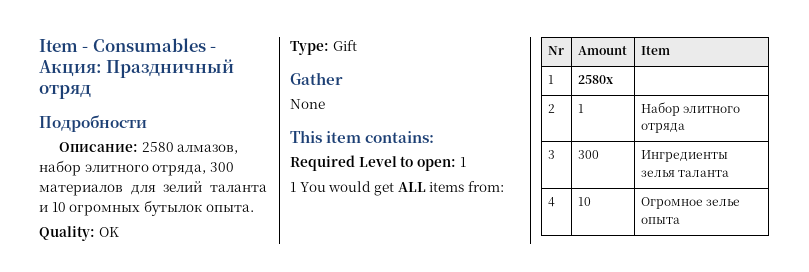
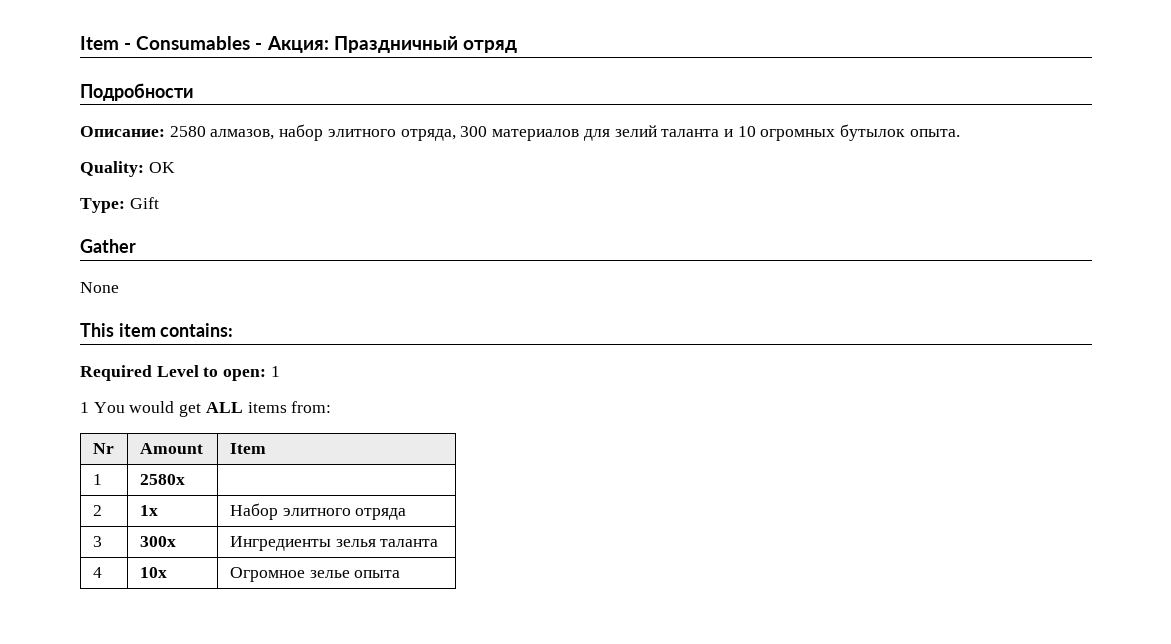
[577,104,584,113] 1 -> [139,505,158,516] 1x
[577,150,599,159] 300 -> [139,536,176,547] 300x
[577,197,591,206] 10 -> [139,567,167,578] 10x

